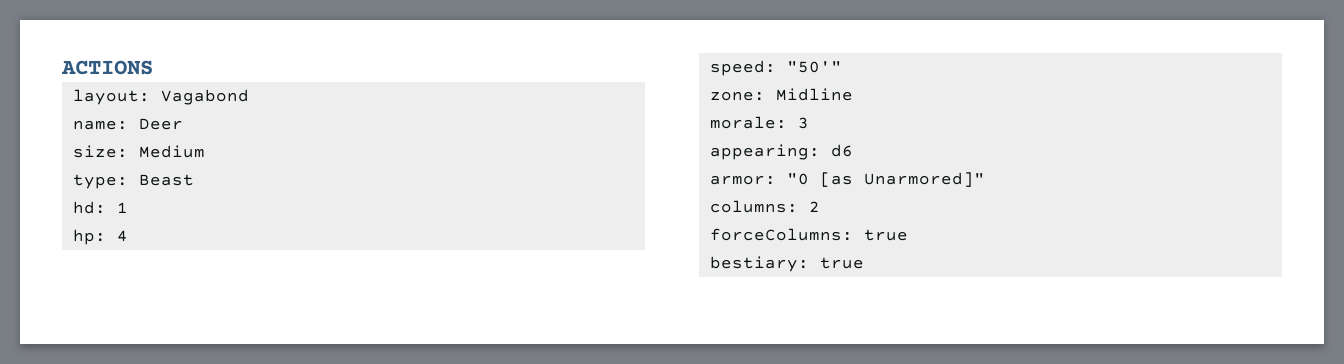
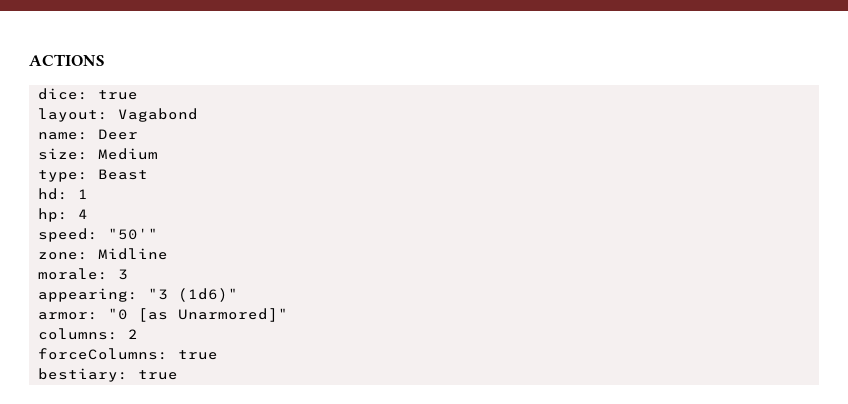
(153, 67) none -> [37,88,138,100] // dice: true
[830,144,853,157] d6 -> [147,288,238,302] "3 (1d6)"

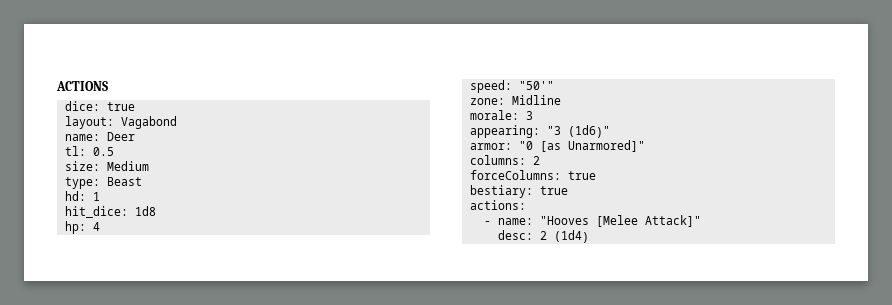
(138, 134) none -> [64,146,114,156] // tl: 0.5
(88, 194) none -> [64,206,156,218] // hit_dice: 1d8
(178, 375) none -> [469,200,526,210] [483,215,701,227] [497,230,589,243] // actions: // - name: "Hooves [Melee Attack]" // desc: 2 (1d4)

